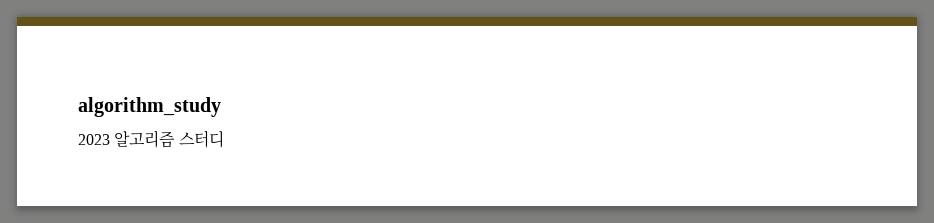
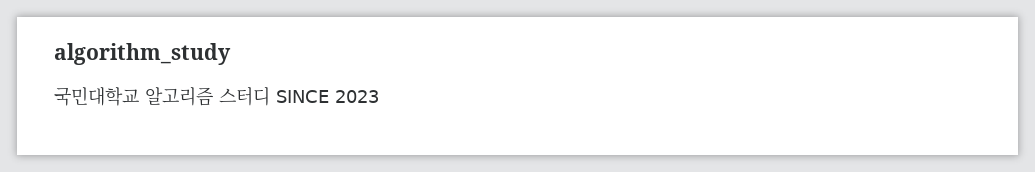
[78,134,110,145] 2023 -> [54,87,139,106] 국민대학교
(224, 139) none -> [276,90,379,103] SINCE 2023

